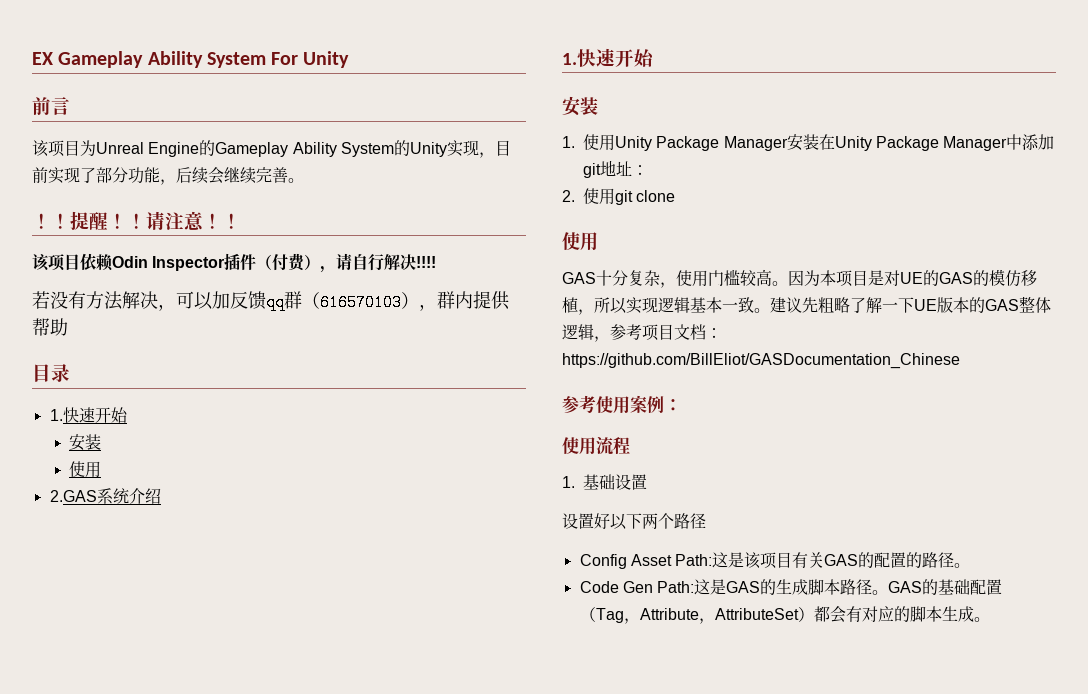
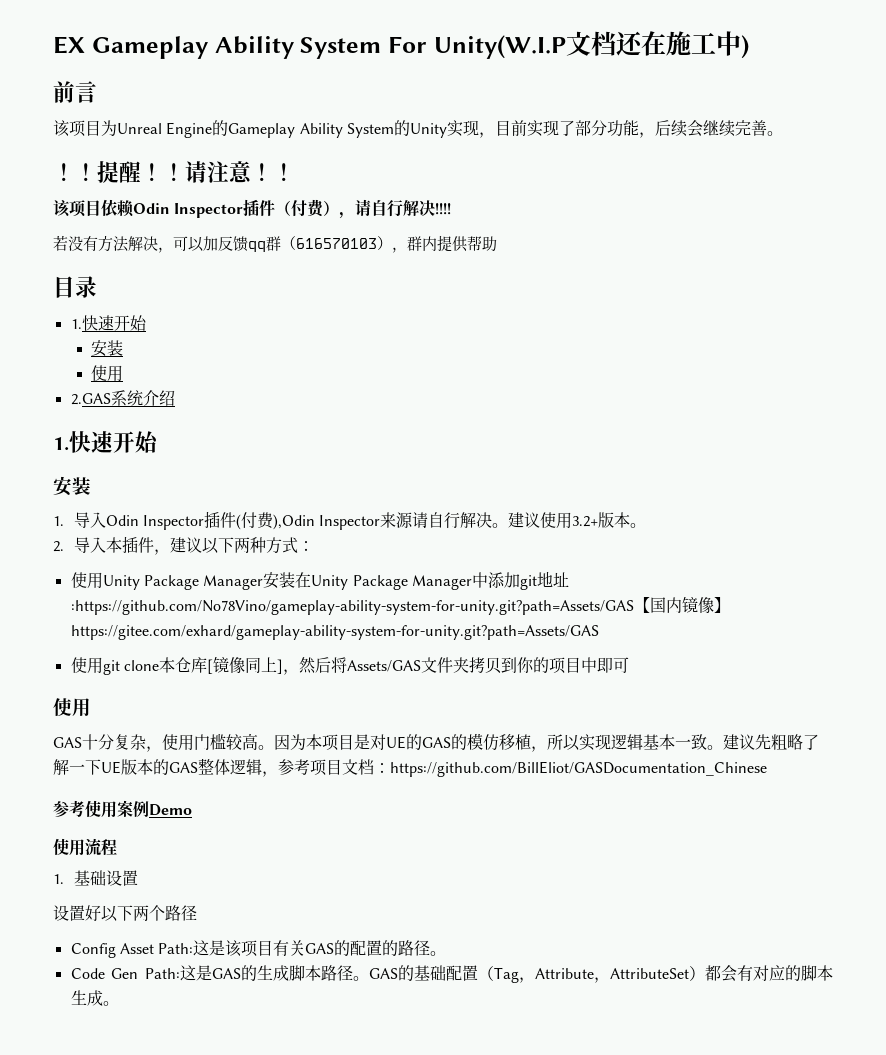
[303,51,350,68] Unity -> [433,31,749,59] Unity(W.I.P文档还在施工中)
(575, 142) none -> [73,511,647,530] [53,536,314,555] 导入Odin Inspector插件(付费),Odin Inspector来源请自行解决。建议使用3.2+版本。 // 2.导入本插件，建议以下两种方式： //
[632,165,648,175] [562,188,676,205] ： // 2.使用git clone -> [70,596,730,615] [70,625,599,640] [70,656,629,675] :https://github.com/No78Vino/gameplay-ability-system-for-unity.git?path=Assets/GAS【国内镜像】https://gitee.com/exhard/gameplay-ability-system-for-unity.git?path=Assets/GAS // 使用git clone本仓库[镜像同上]，然后将Assets/GAS文件夹拷贝到你的项目中即可
[664,399,682,411] ： -> [149,804,192,816] Demo

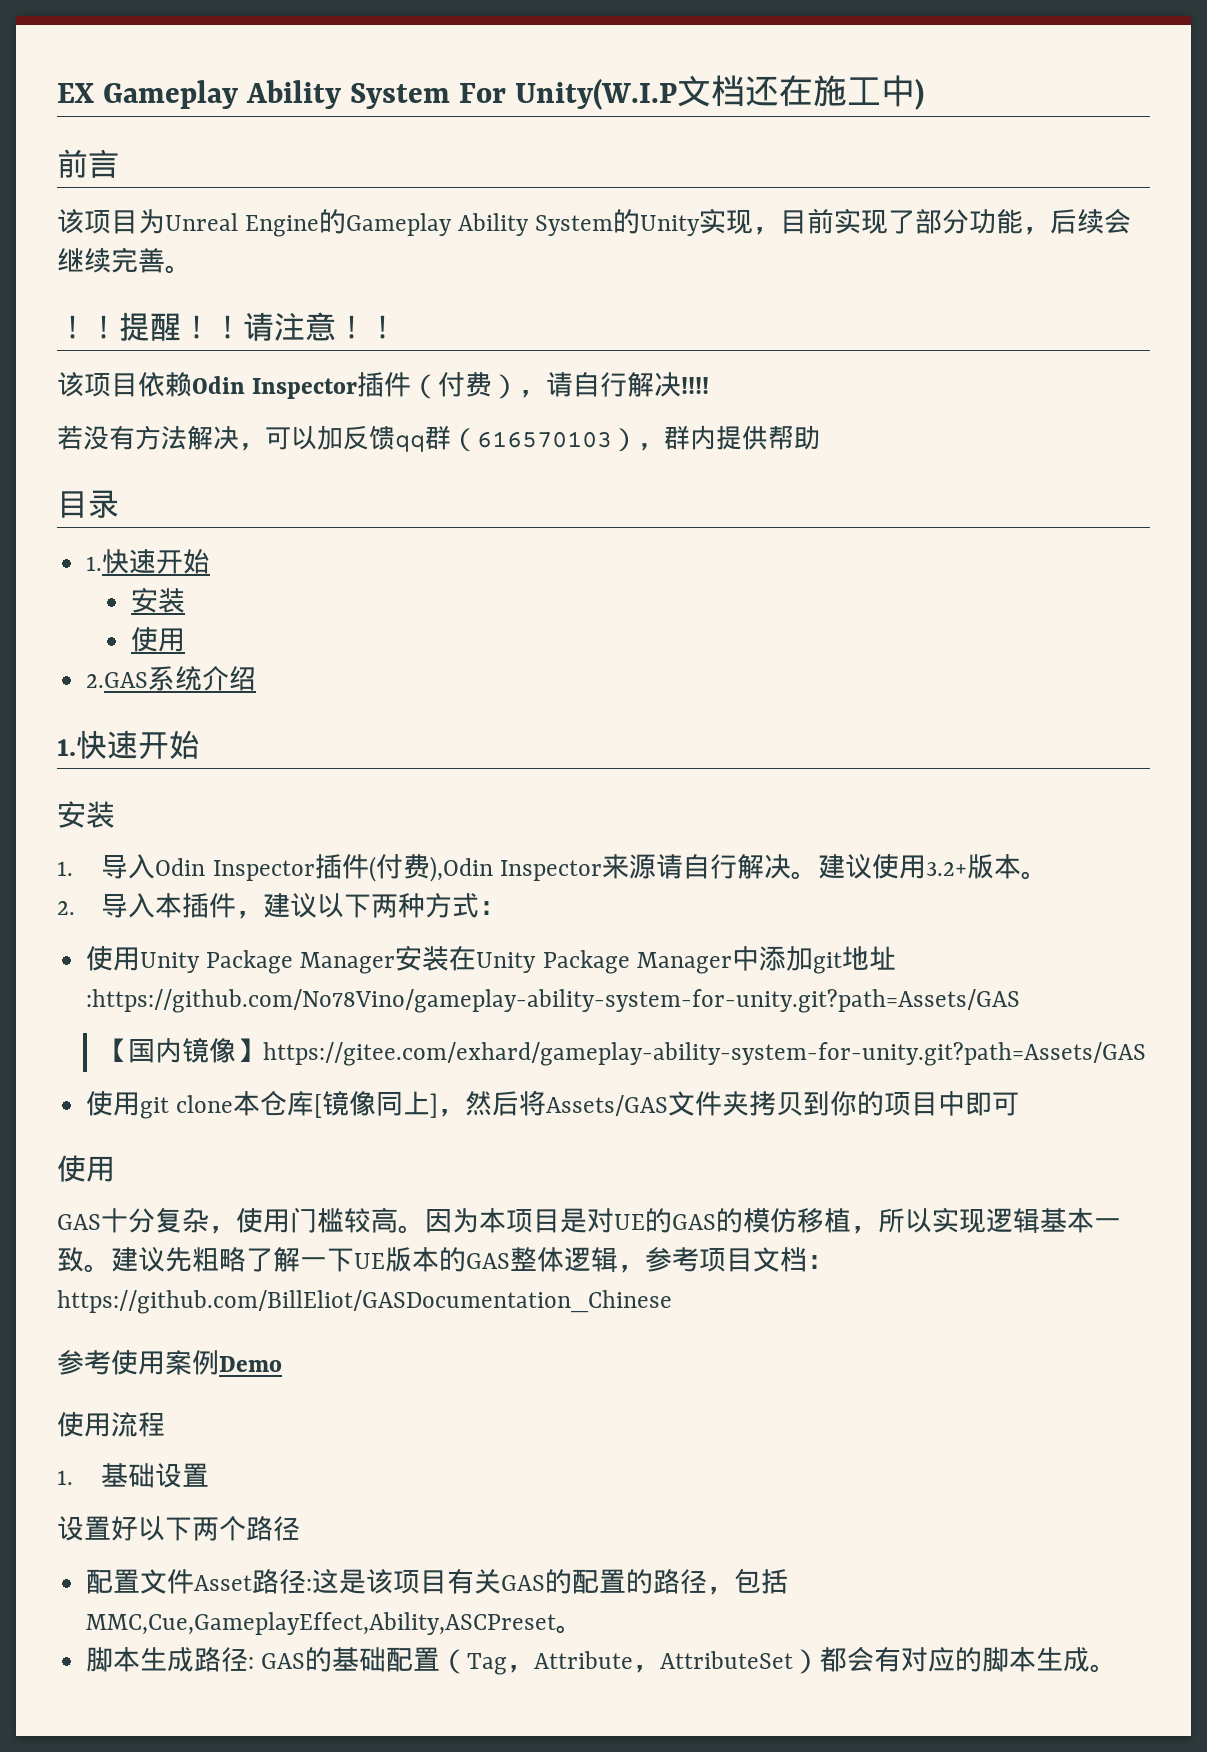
(634, 607) none -> (1021, 1001) //
[70,943,194,958] Config Asset Path: -> [86,1569,313,1594] 配置文件Asset路径:
[430,951,447,956] [70,965,369,981] 。 // Code Gen Path:这是GAS的生成脚本路径。 -> [707,1568,789,1595] [86,1612,584,1635] [86,1647,255,1672] ，包括MMC,Cue,GameplayEffect,Ability,ASCPreset。 // 脚本生成路径:

